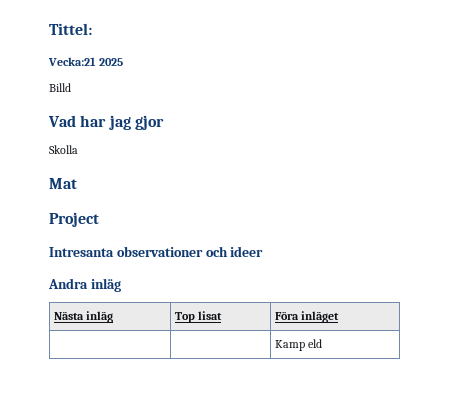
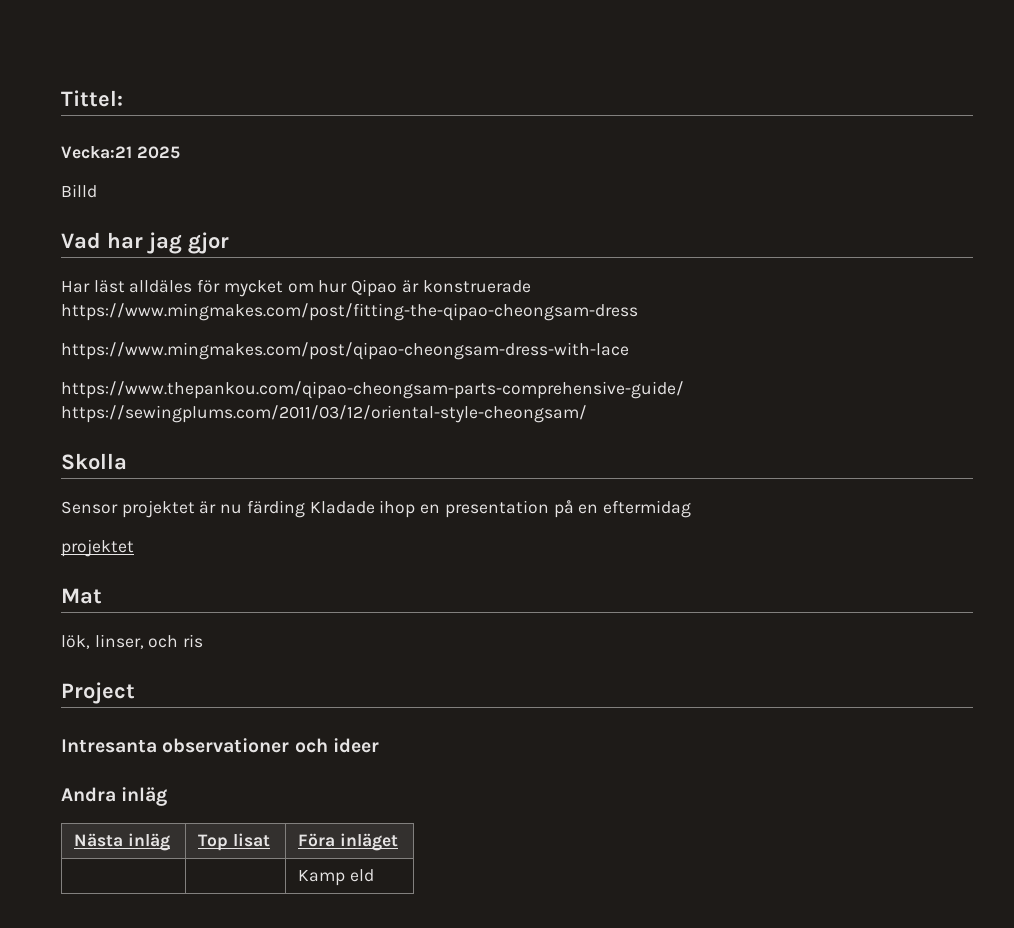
[49,145,78,154] [49,178,77,189] Skolla // Mat -> [61,279,531,297] [61,303,638,321] [61,342,629,360] [61,381,684,399] [61,405,587,423] [61,453,127,470] [61,500,691,518] [61,539,134,557] [61,588,102,604] [61,634,204,649] Har läst alldäles för mycket om hur Qipao är konstruerade https://www.mingmakes.com/post/fitting-the-qipao-cheongsam-dress // https://www.mingmakes.com/post/qipao-cheongsam-dress-with-lace // https://www.thepankou.com/qipao-cheongsam-parts-comprehensive-guide/ https://sewingplums.com/2011/03/12/oriental-style-cheongsam/ // Skolla // Sensor projektet är nu färding Kladade ihop en presentation på en eftermidag // projektet // Mat // lök, linser, och ris

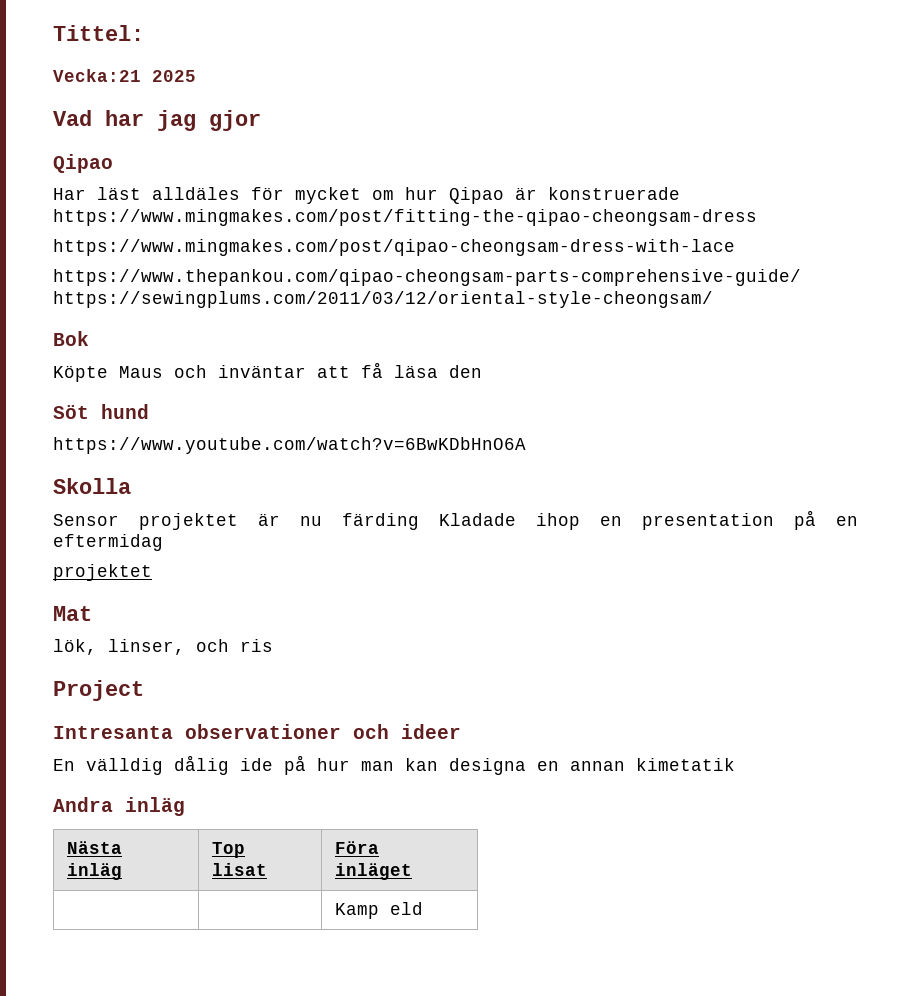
[61,184,97,198] // Billd -> (196, 76) none
(229, 243) none -> [53,154,113,173] // Qipao
(587, 414) none -> [53,331,89,346] [53,362,482,382] [53,404,149,419] [53,437,526,454] // Bok // Köpte Maus och inväntar att få läsa den // Söt hund // https://www.youtube.com/watch?v=6BwKDbHnO6A
(379, 745) none -> [53,755,735,775] // En välldig dålig ide på hur man kan designa en annan kimetatik

